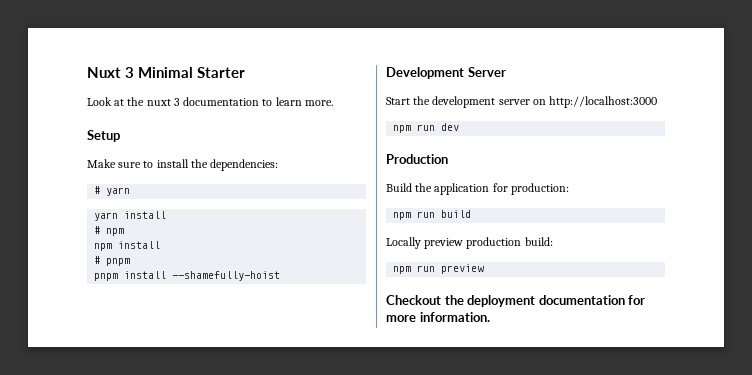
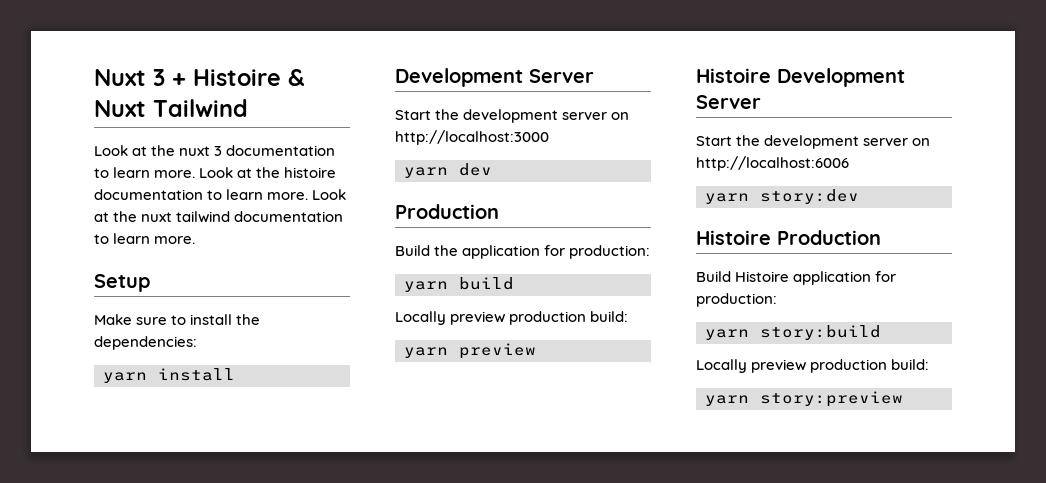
[138,67,245,78] Minimal Starter -> [172,69,305,86] [94,99,248,117] + Histoire & Nuxt Tailwind
(333, 103) none -> [199,167,337,178] [94,189,347,200] [94,211,344,223] [94,233,196,244] Look at the histoire documentation to learn more. Look at the nuxt tailwind documentation to learn more.
[94,186,131,196] // # yarn -> (197, 343) none
[94,226,125,236] [94,241,161,251] [94,256,131,266] [94,271,281,281] // # npm // npm install // # pnpm // pnpm install --shamefully-hoist -> (235, 374) none
[393,124,436,133] npm run -> [404,167,448,178] yarn
[393,211,436,220] npm run -> [404,281,448,292] yarn
[393,265,436,274] npm run -> [404,347,448,358] yarn
[386,295,646,307] [386,312,490,322] Checkout the deployment documentation for more information. -> [696,68,905,87] [696,95,761,109] [696,135,931,149] [696,156,849,171] [705,189,859,204] [696,230,881,245] [696,271,897,285] [696,293,777,307] [705,325,881,340] [696,359,930,373] [705,391,903,407] Histoire Development Server // Start the development server on http://localhost:6006 // yarn story:dev // Histoire Production // Build Histoire application for production: // yarn story:build // Locally preview production build: // yarn story:preview

